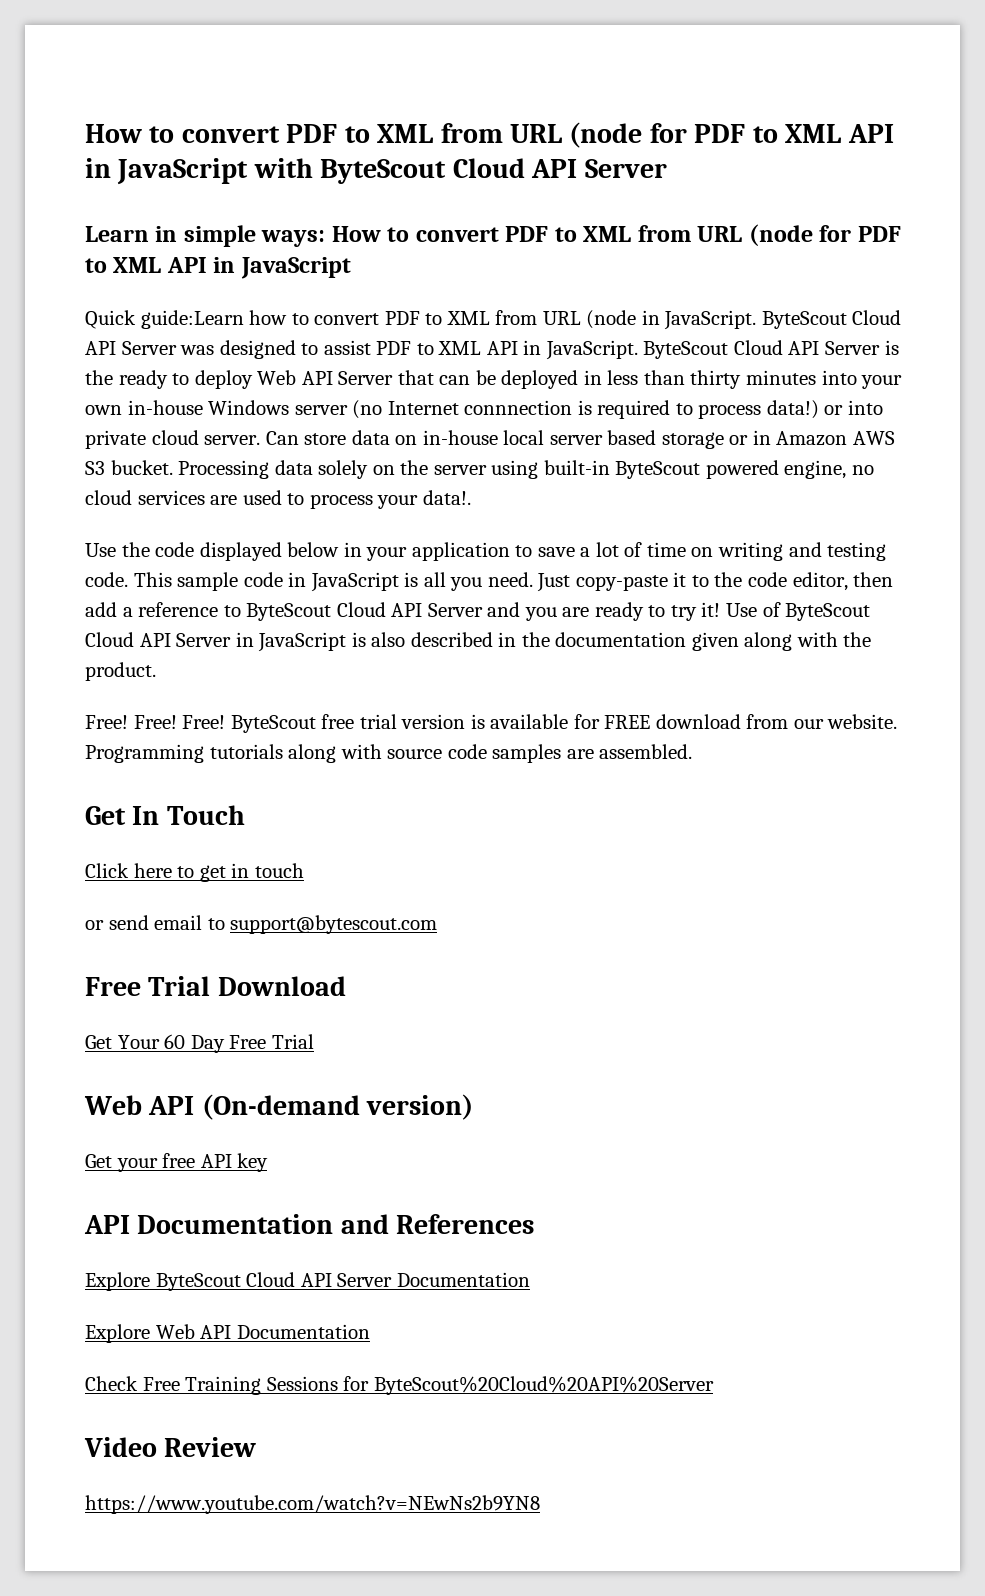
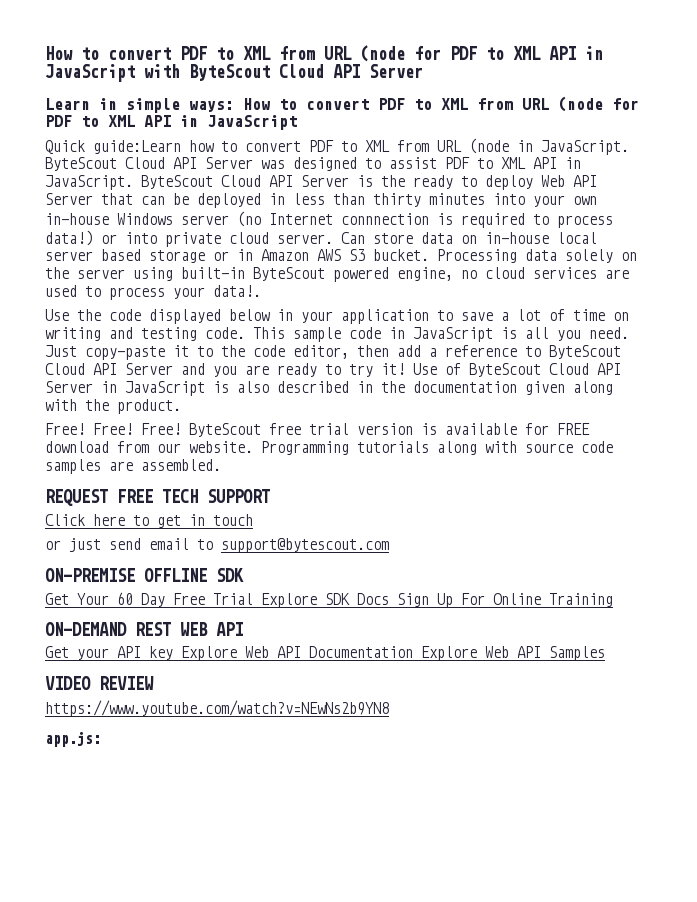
[85,805,245,825] Get In Touch -> [45,489,270,506] REQUEST FREE TECH SUPPORT
(104, 925) none -> [69,538,101,552] just
[85,976,346,996] Free Trial Download -> [45,568,244,582] ON-PREMISE OFFLINE SDK
[84,1094,474,1120] // Web API (On-demand version) -> [261,593,613,608] [45,622,243,636] Explore SDK Docs Sign Up For Online Training // ON-DEMAND REST WEB API
[162,1153,196,1168] free -> (109, 654) none
[84,1214,535,1234] [85,1272,530,1291] [85,1324,370,1343] [85,1376,714,1395] [84,1437,257,1457] // API Documentation and References // Explore ByteScout Cloud API Server Documentation // Explore Web API Documentation // Check Free Training Sessions for ByteScout%20Cloud%20API%20Server // Video Review -> [181,646,605,661] [45,676,154,690] Explore Web API Documentation Explore Web API Samples // VIDEO REVIEW
(540, 1504) none -> [45,731,101,747] // app.js:

